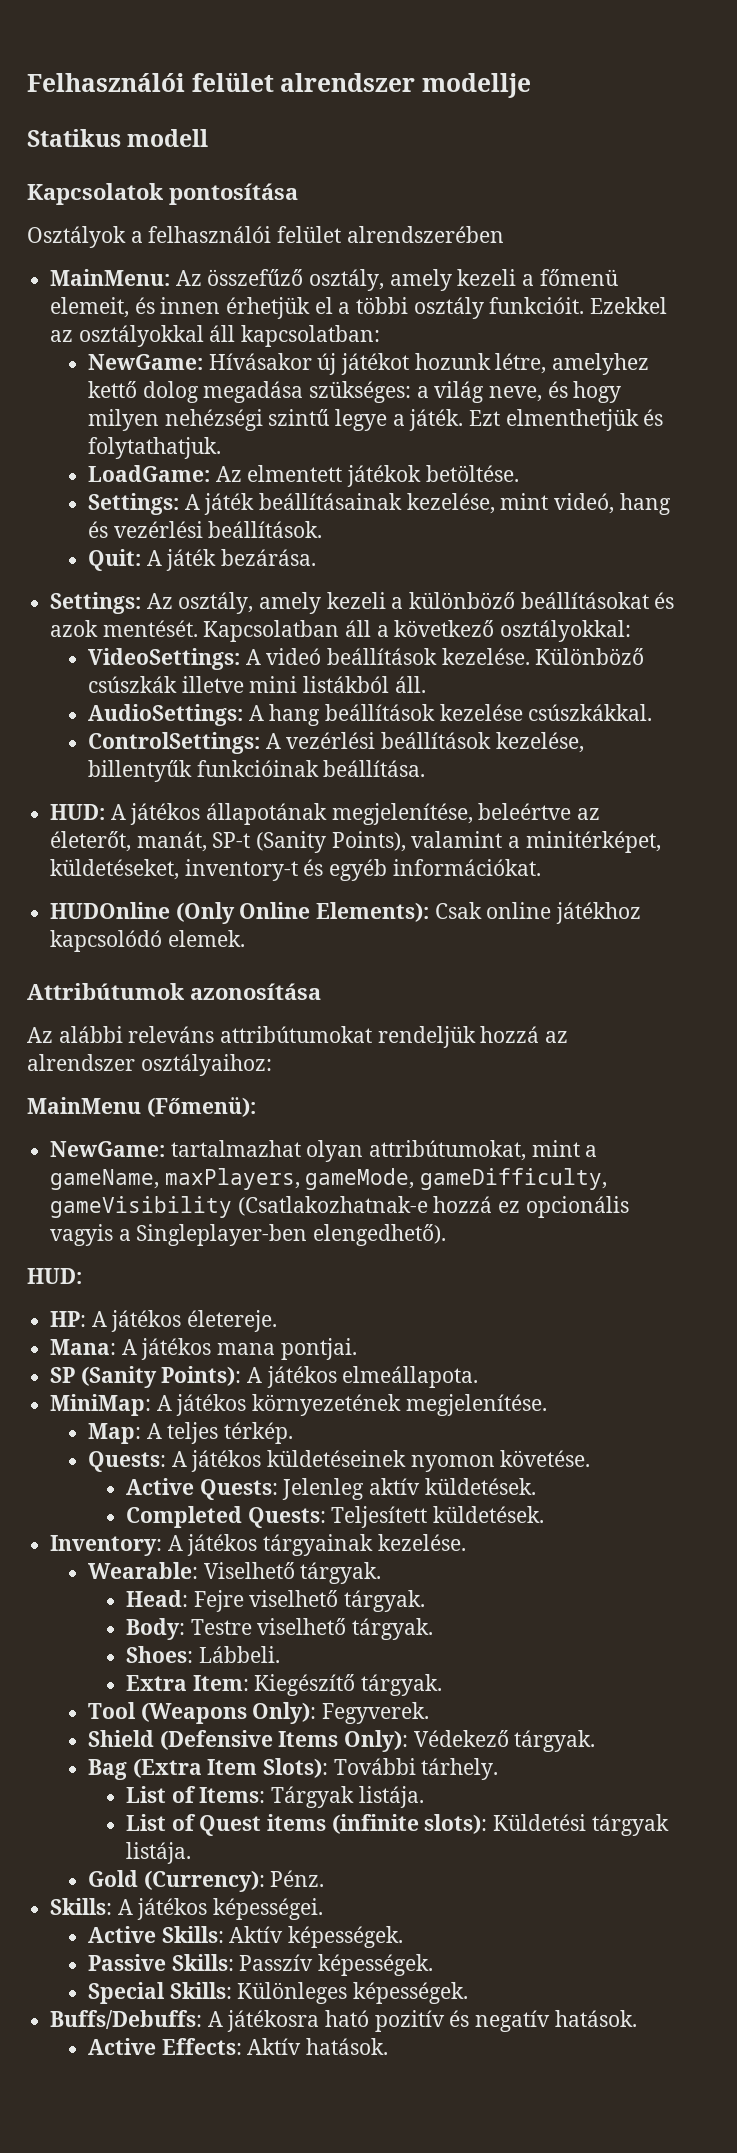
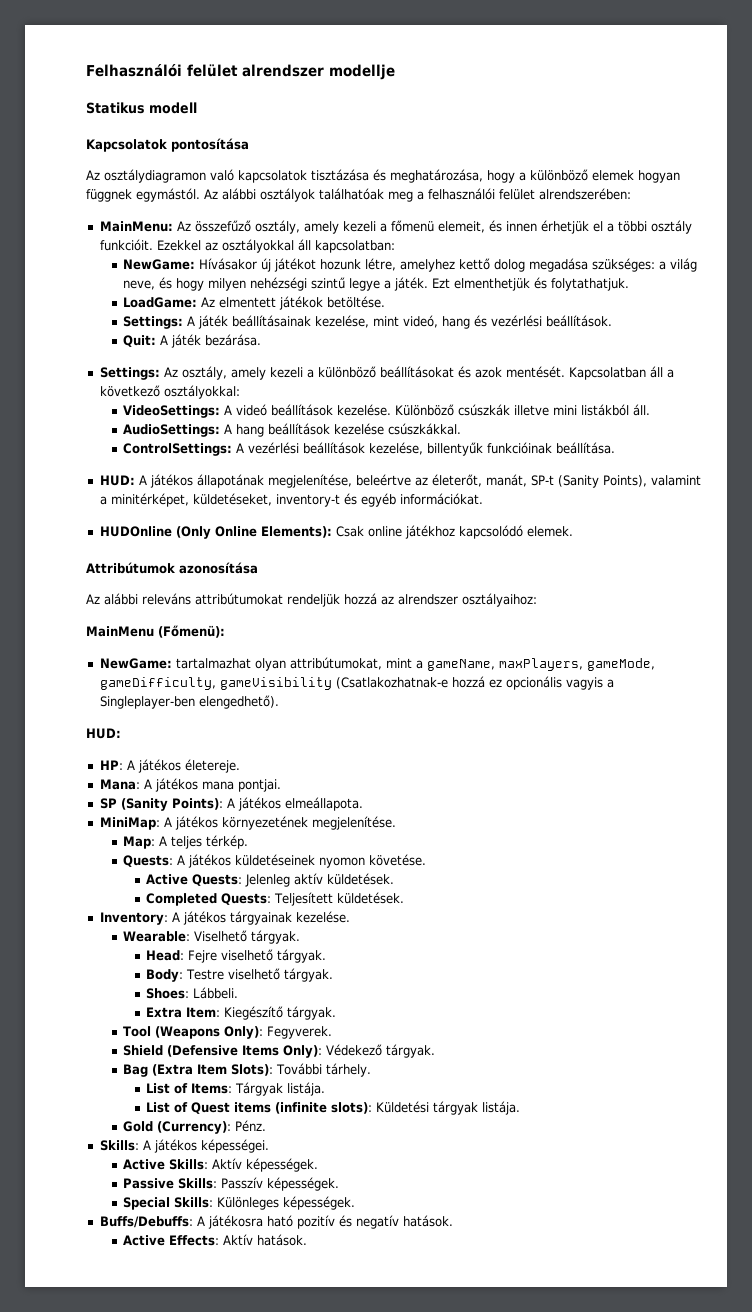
[27,226,126,248] Osztályok -> [86,169,680,183] [86,188,413,202] Az osztálydiagramon való kapcsolatok tisztázása és meghatározása, hogy a különböző elemek hogyan függnek egymástól. Az alábbi osztályok találhatóak meg
[346,226,504,243] alrendszerében -> [539,188,631,200] alrendszerében:

